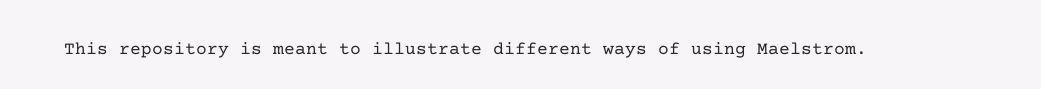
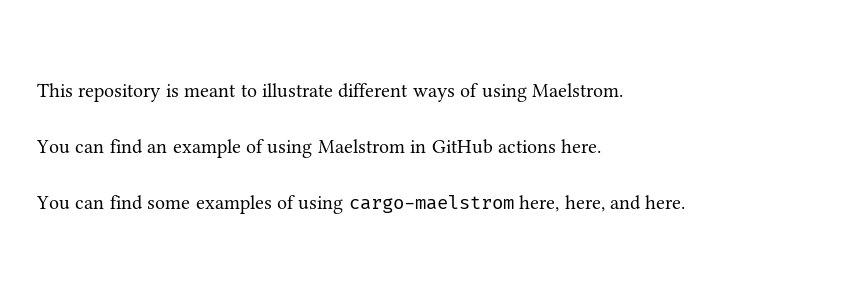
(867, 48) none -> [36,139,602,158] [36,195,686,214] // You can find an example of using Maelstrom in GitHub actions here. // You can find some examples of using cargo-maelstrom here, here, and here.

